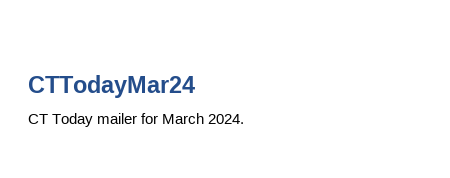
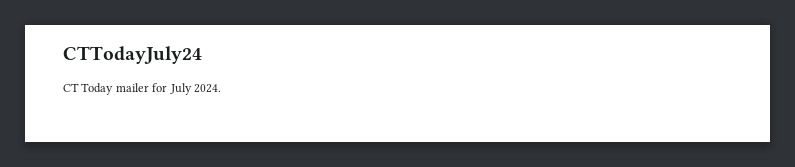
[28,75,195,98] CTTodayMar24 -> [63,46,202,64] CTTodayJuly24
[162,113,205,124] March -> [169,83,192,95] July

